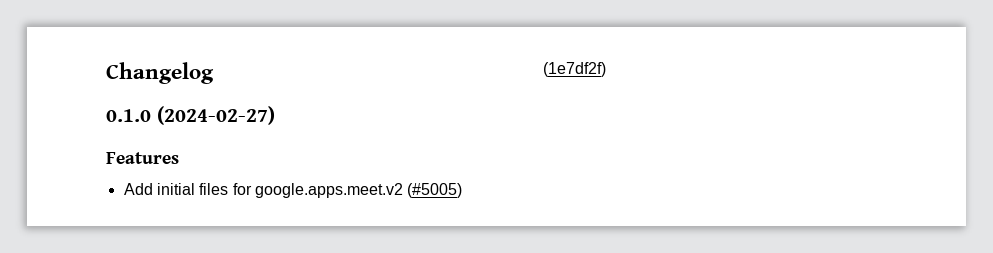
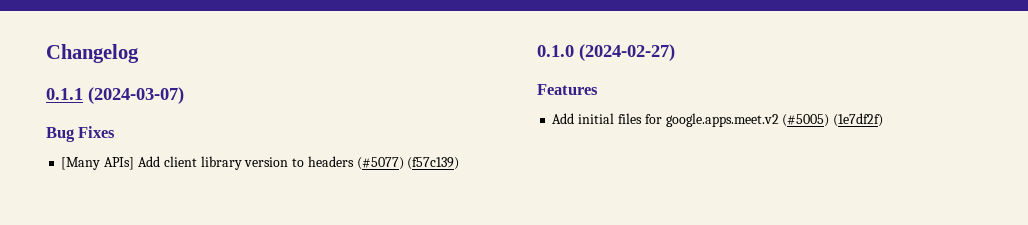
(214, 73) none -> [46,87,184,104] [46,126,116,142] [61,156,460,170] // 0.1.1 (2024-03-07) // Bug Fixes // [Many APIs] Add client library version to headers (#5077) (f57c139)

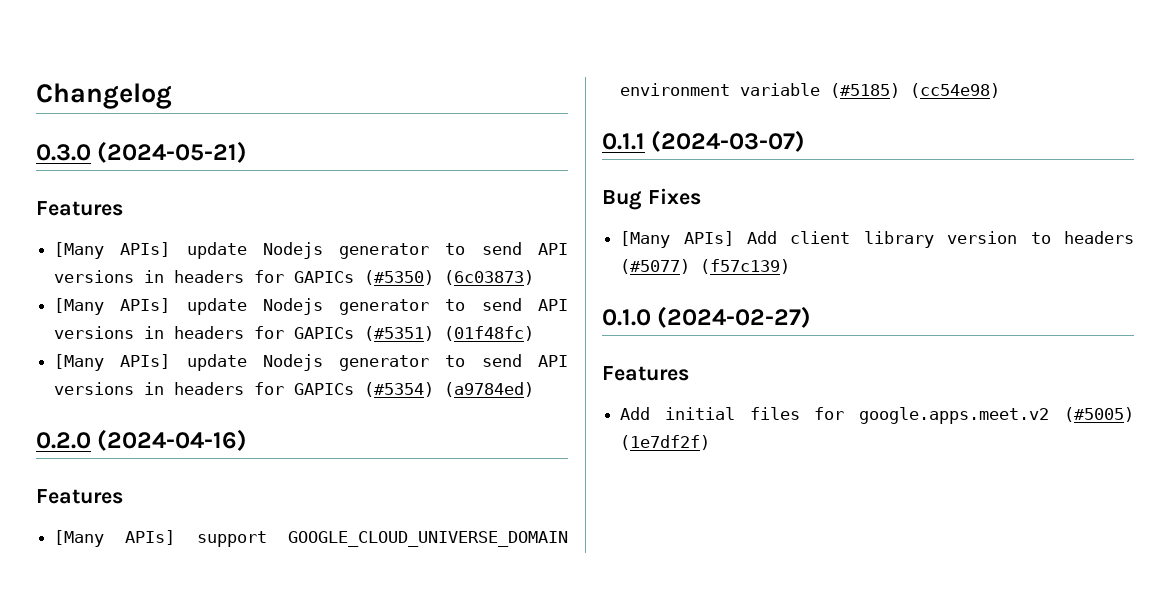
(139, 53) none -> [36,141,248,163] [36,201,123,216] [54,242,569,259] [54,270,535,285] [54,298,569,315] [54,326,535,341] [54,354,569,371] [54,382,535,397] [36,429,248,451] [36,489,123,504] [54,530,568,547] [620,83,1001,98] // 0.3.0 (2024-05-21) // Features // [Many APIs] update Nodejs generator to send API versions in headers for GAPICs (#5350) (6c03873) // [Many APIs] update Nodejs generator to send API versions in headers for GAPICs (#5351) (01f48fc) // [Many APIs] update Nodejs generator to send API versions in headers for GAPICs (#5354) (a9784ed) // 0.2.0 (2024-04-16) // Features // [Many APIs] support GOOGLE_CLOUD_UNIVERSE_DOMAIN environment variable (#5185) (cc54e98)

